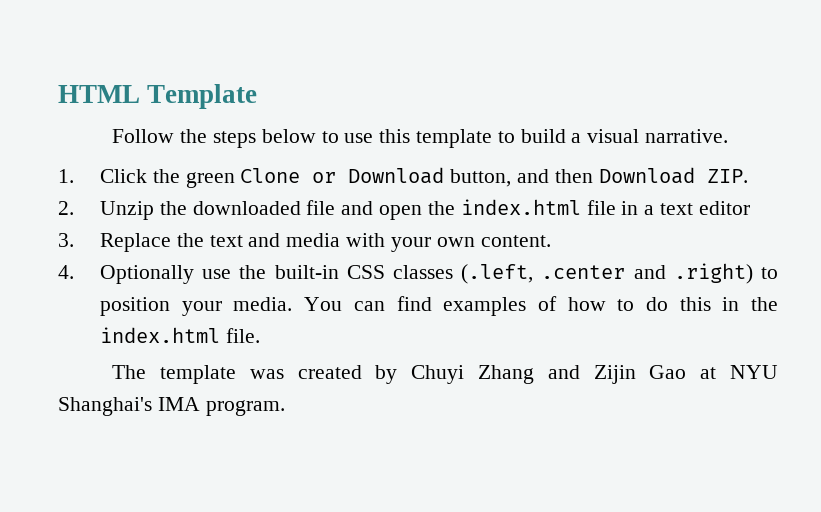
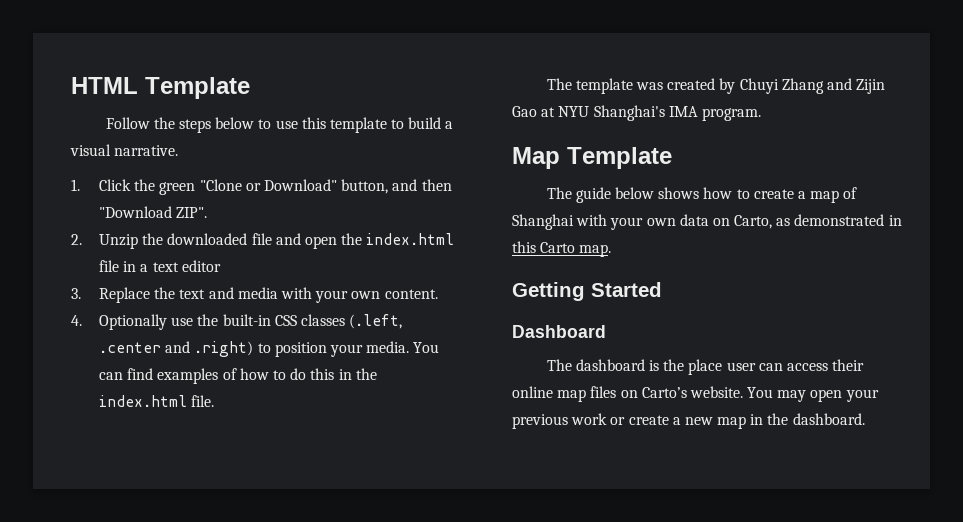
[240,167,445,184] Clone or Download -> [199,179,338,191] "Clone or Download"
[598,167,748,184] Download ZIP. -> [99,206,208,218] "Download ZIP".
(285, 408) none -> [512,147,672,169] [546,187,858,203] [512,214,902,230] [512,241,612,257] [512,282,662,301] [512,325,606,338] [546,359,865,375] [512,386,879,402] [512,413,865,429] // Map Template // The guide below shows how to create a map of Shanghai with your own data on Carto, as demonstrated in this Carto map. // Getting Started // Dashboard // The dashboard is the place user can access their online map files on Carto’s website. You may open your previous work or create a new map in the dashboard.

